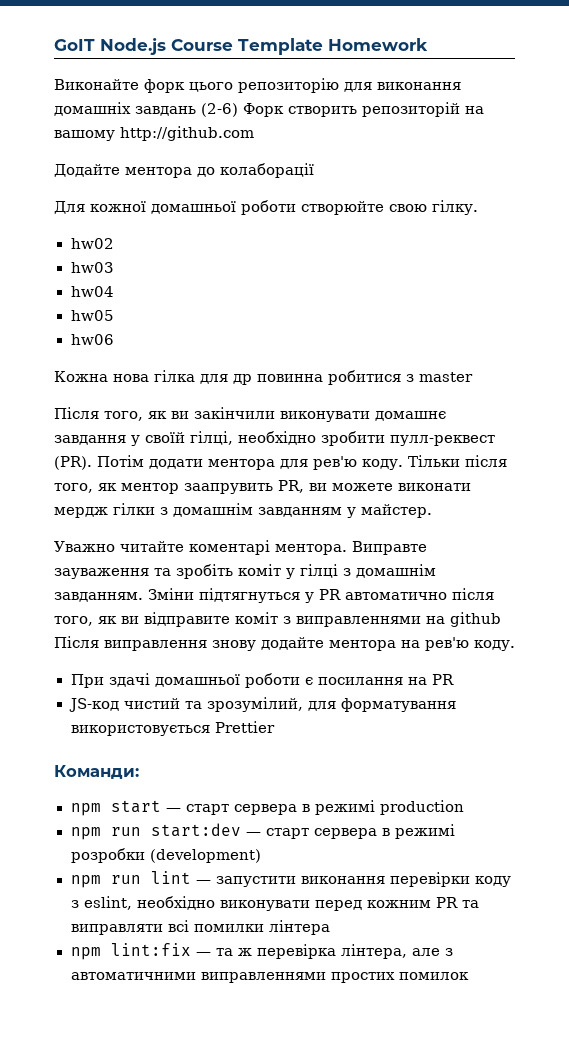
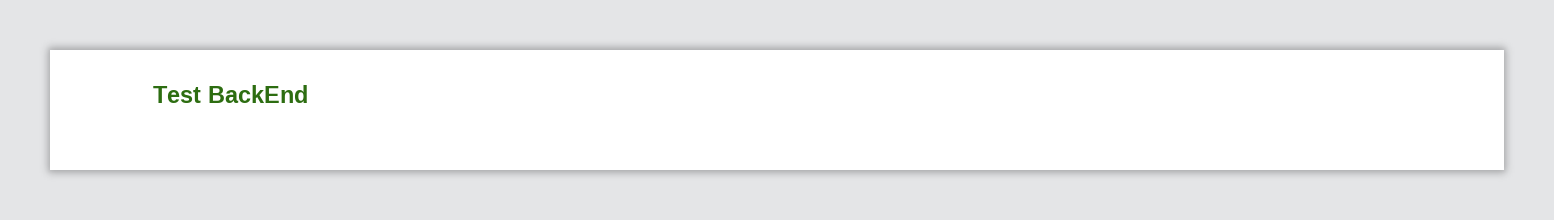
[54,38,428,55] [54,78,461,93] [54,102,484,117] [54,126,254,141] [54,163,314,178] [54,200,478,215] [70,238,114,249] [70,262,114,273] [70,286,114,297] [70,310,114,321] [70,334,114,345] [54,370,473,385] [54,407,446,422] [54,431,495,446] [54,455,507,470] [54,480,471,494] [54,503,432,518] [54,540,427,555] [54,564,436,579] [54,588,494,603] [54,612,501,627] [54,636,515,651] [70,673,454,688] [68,697,456,712] [70,721,275,736] [54,765,139,779] [70,800,464,816] [70,823,455,840] [70,848,261,863] [70,871,511,888] [70,896,479,911] [70,920,330,935] [70,943,453,960] [70,972,469,983] GoIT Node.js Course Template Homework // Виконайте форк цього репозиторію для виконання домашніх завдань (2-6) Форк створить репозиторій на вашому http://github.com // Додайте ментора до колаборації // Для кожної домашньої роботи створюйте свою гілку. // hw02 // hw03 // hw04 // hw05 // hw06 // Кожна нова гілка для др повинна робитися з master // Після того, як ви закінчили виконувати домашнє завдання у своїй гілці, необхідно зробити пулл-реквест (PR). Потім додати ментора для рев'ю коду. Тільки після того, як ментор заапрувить PR, ви можете виконати мердж гілки з домашнім завданням у майстер. // Уважно читайте коментарі ментора. Виправте зауваження та зробіть коміт у гілці з домашнім завданням. Зміни підтягнуться у PR автоматично після того, як ви відправите коміт з виправленнями на github Після виправлення знову додайте ментора на рев'ю коду. // При здачі домашньої роботи є посилання на PR // JS-код чистий та зрозумілий, для форматування використовується Prettier // Команди: // npm start — старт сервера в режимі production // npm run start:dev — старт сервера в режимі розробки (development) // npm run lint — запустити виконання перевірки коду з eslint, необхідно виконувати перед кожним PR та виправляти всі помилки лінтера // npm lint:fix — та ж перевірка лінтера, але з автоматичними виправленнями простих помилок -> [153,85,308,103] Test BackEnd

